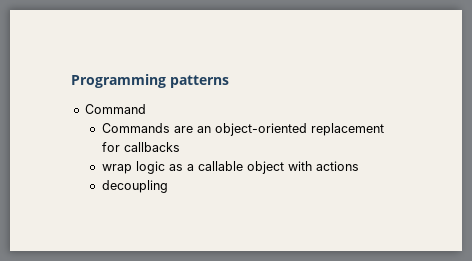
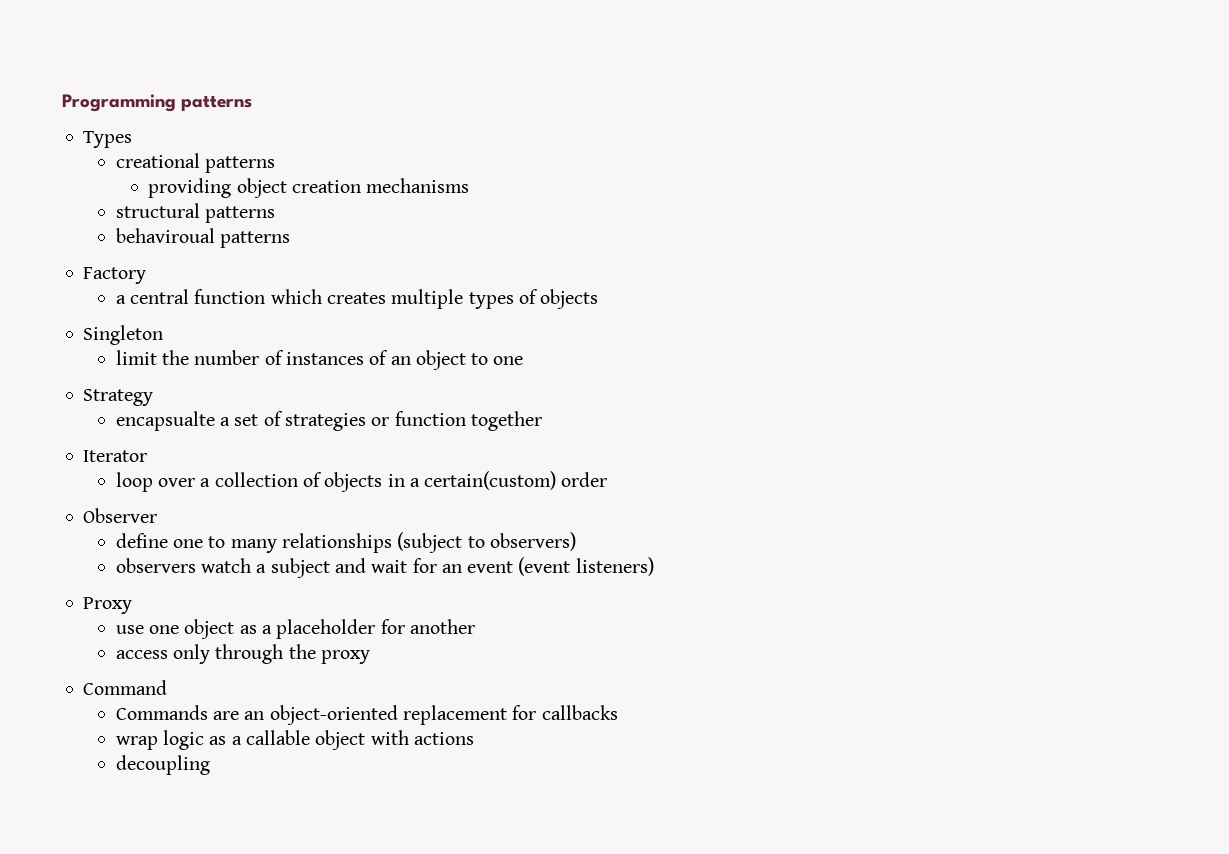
(229, 81) none -> [83,131,133,148] [115,153,276,173] [148,178,470,198] [115,203,276,223] [115,228,291,248] [83,267,147,284] [115,289,599,309] [83,325,164,345] [115,350,524,370] [83,389,154,406] [115,411,542,431] [83,450,148,462] [115,471,608,492] [83,508,158,523] [115,532,576,553] [115,557,654,578] [83,597,133,614] [115,619,475,639] [115,644,371,664] // Types // creational patterns // providing object creation mechanisms // structural patterns // behaviroual patterns // Factory // a central function which creates multiple types of objects // Singleton // limit the number of instances of an object to one // Strategy // encapsualte a set of strategies or function together // Iterator // loop over a collection of objects in a certain(custom) order // Observer // define one to many relationships (subject to observers) // observers watch a subject and wait for an event (event listeners) // Proxy // use one object as a placeholder for another // access only through the proxy

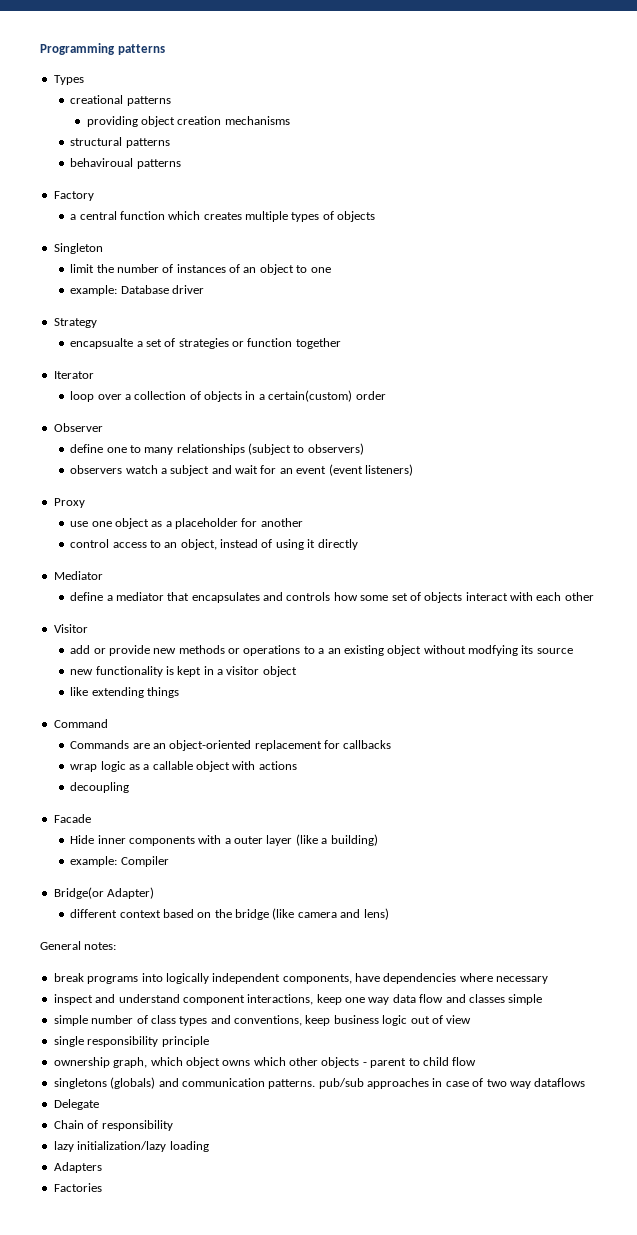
(524, 360) none -> [70,285,204,296] // example: Database driver
[115,644,371,664] access only through the proxy -> [70,539,358,550] [53,571,103,580] [70,592,594,603] [53,624,88,633] [70,645,573,656] [70,666,297,677] [70,687,179,698] control access to an object, instead of using it directly // Mediator // define a mediator that encapsulates and controls how some set of objects interact with each other // Visitor // add or provide new methods or operations to a an existing object without modfying its source // new functionality is kept in a visitor object // like extending things
(210, 765) none -> [53,814,91,823] [70,834,378,846] [70,856,169,867] [53,887,155,899] [70,908,389,920] [40,941,117,950] [53,973,549,984] [53,994,543,1005] [53,1015,472,1026] [53,1036,209,1047] [53,1057,477,1068] [53,1077,586,1089] [53,1099,99,1110] [53,1120,173,1131] [53,1141,209,1152] [53,1162,102,1173] [53,1183,102,1192] // Facade // Hide inner components with a outer layer (like a building) // example: Compiler // Bridge(or Adapter) // different context based on the bridge (like camera and lens) // General notes: // break programs into logically independent components, have dependencies where necessary // inspect and understand component interactions, keep one way data flow and classes simple // simple number of class types and conventions, keep business logic out of view // single responsibility principle // ownership graph, which object owns which other objects - parent to child flow // singletons (globals) and communication patterns. pub/sub approaches in case of two way dataflows // Delegate // Chain of responsibility // lazy initialization/lazy loading // Adapters // Factories

